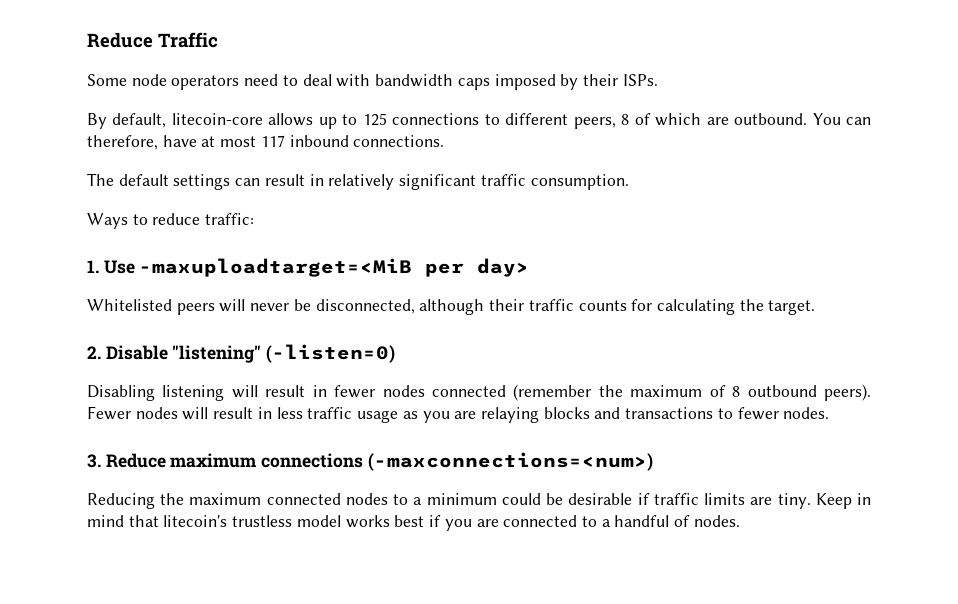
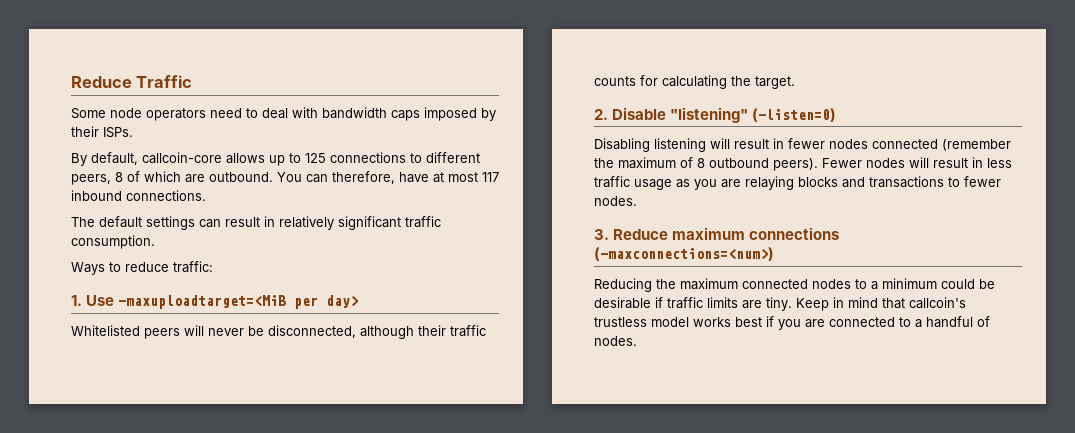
[171,113,263,125] litecoin-core -> [142,152,222,164] callcoin-core
[163,515,228,527] litecoin's -> [909,297,966,309] callcoin's

